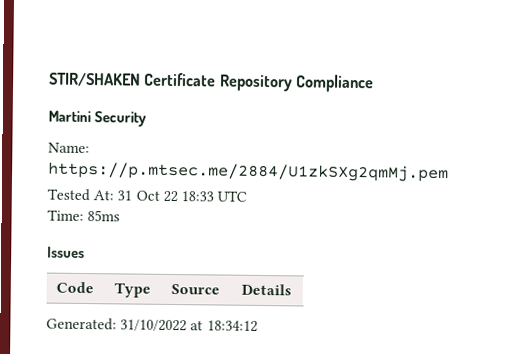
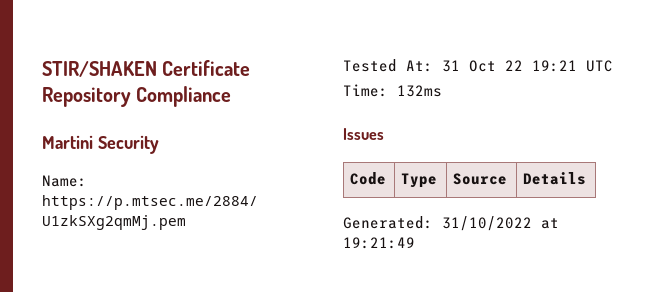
[180,191,214,202] 18:33 -> [532,60,577,72] 19:21
[87,210,121,222] 85ms -> [397,85,442,97] 132ms
[206,320,258,332] 18:34:12 -> [343,237,415,249] 19:21:49

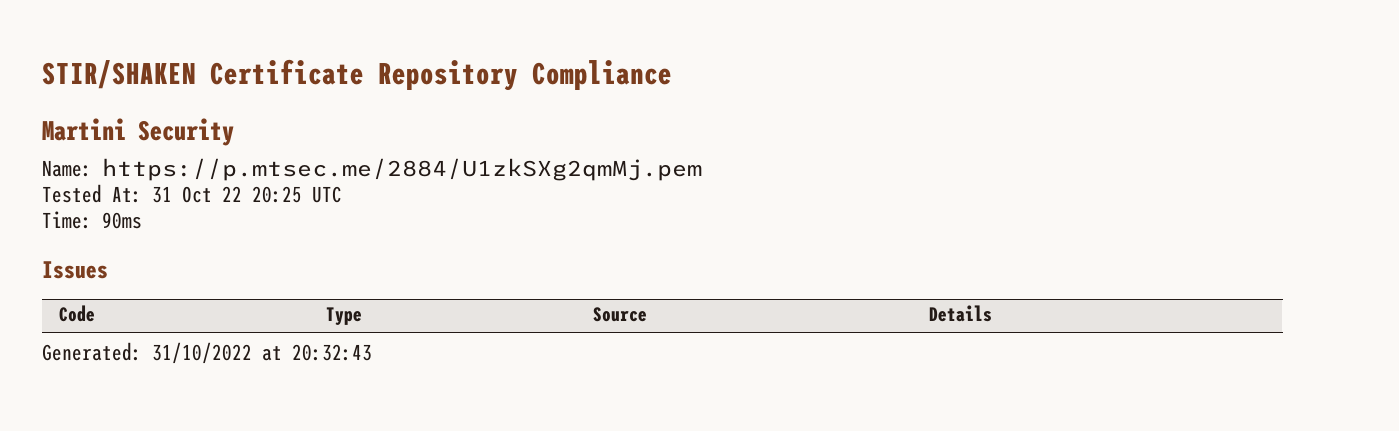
[532,60,577,72] 19:21 -> [252,186,302,203] 20:25
[397,85,442,97] 132ms -> [102,212,142,229] 90ms
[343,237,415,249] 19:21:49 -> [292,344,372,361] 20:32:43

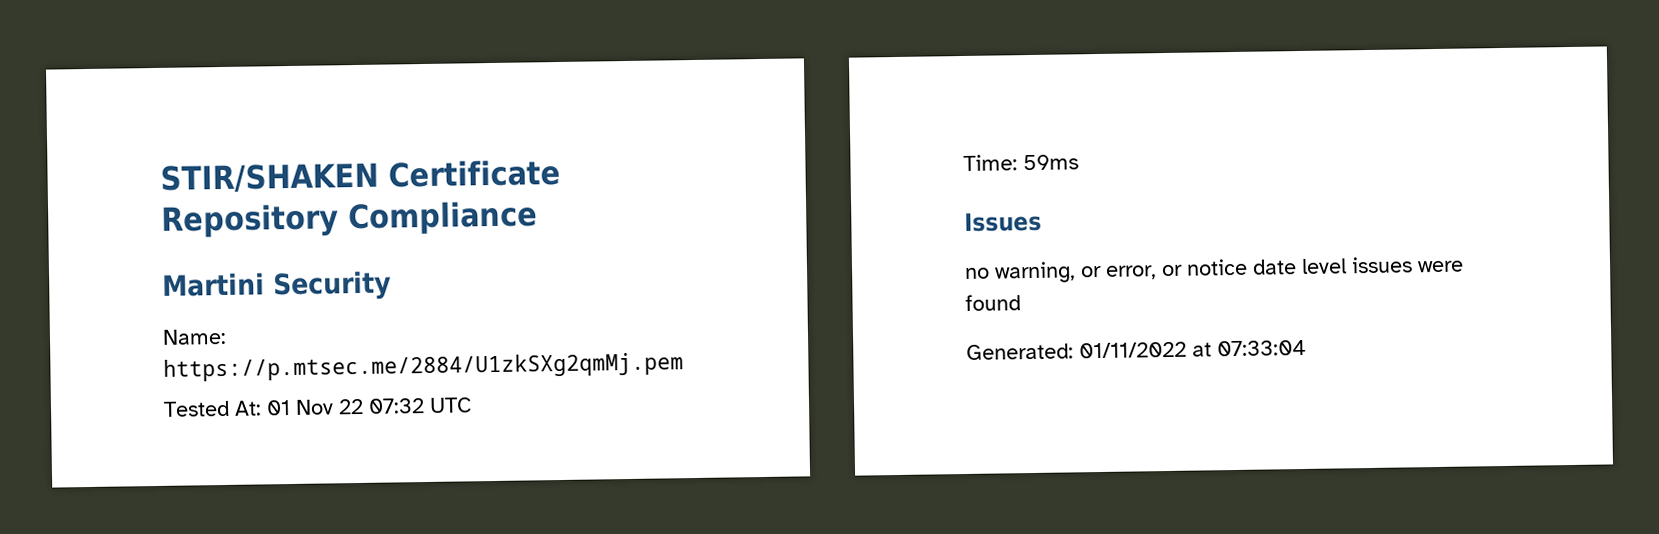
[152,186,302,203] 31 Oct 22 20:25 -> [266,398,425,416] 01 Nov 22 07:32
[102,212,142,229] 90ms -> [1023,154,1079,171] 59ms
[58,305,95,322] [325,307,362,325] [592,307,647,322] [928,305,992,322] [42,342,372,364] // Code | Type | Source | Details // Generated: 31/10/2022 at 20:32:43 -> [965,256,1464,284] [965,294,1021,311] [966,339,1307,360] // no warning, or error, or notice date level issues were found // Generated: 01/11/2022 at 07:33:04

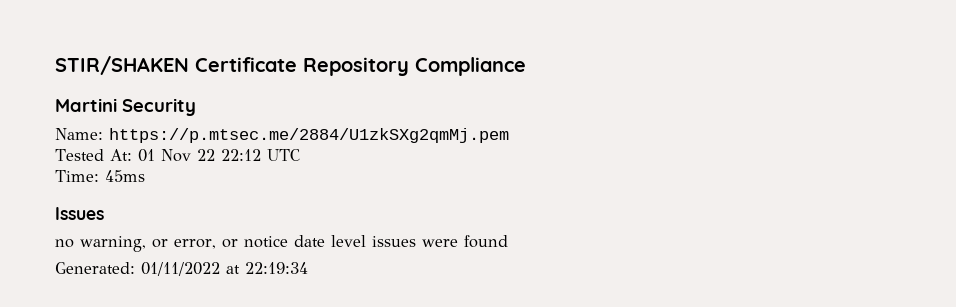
[368,398,425,414] 07:32 -> [220,149,261,161] 22:12
[1023,154,1079,171] 59ms -> [105,170,145,182] 45ms
[1217,339,1307,357] 07:33:04 -> [245,262,308,274] 22:19:34

